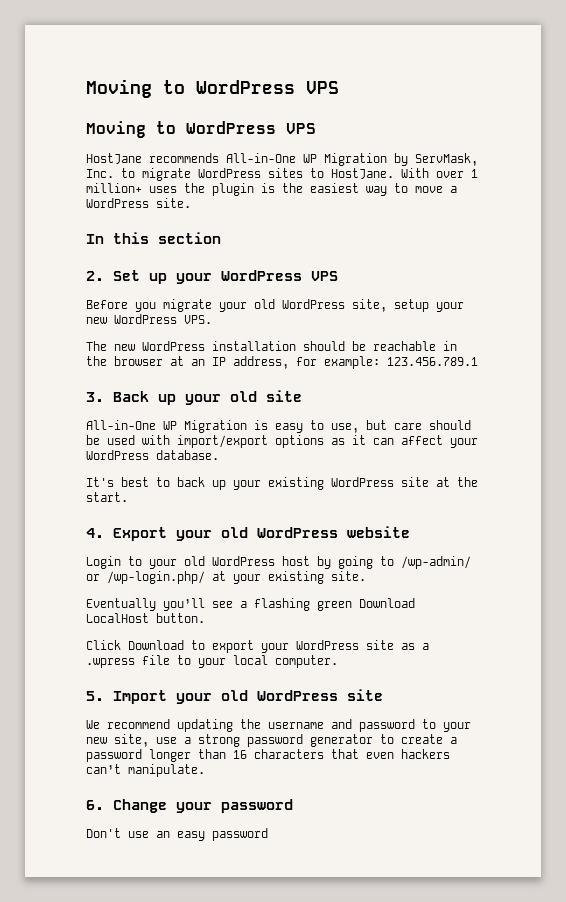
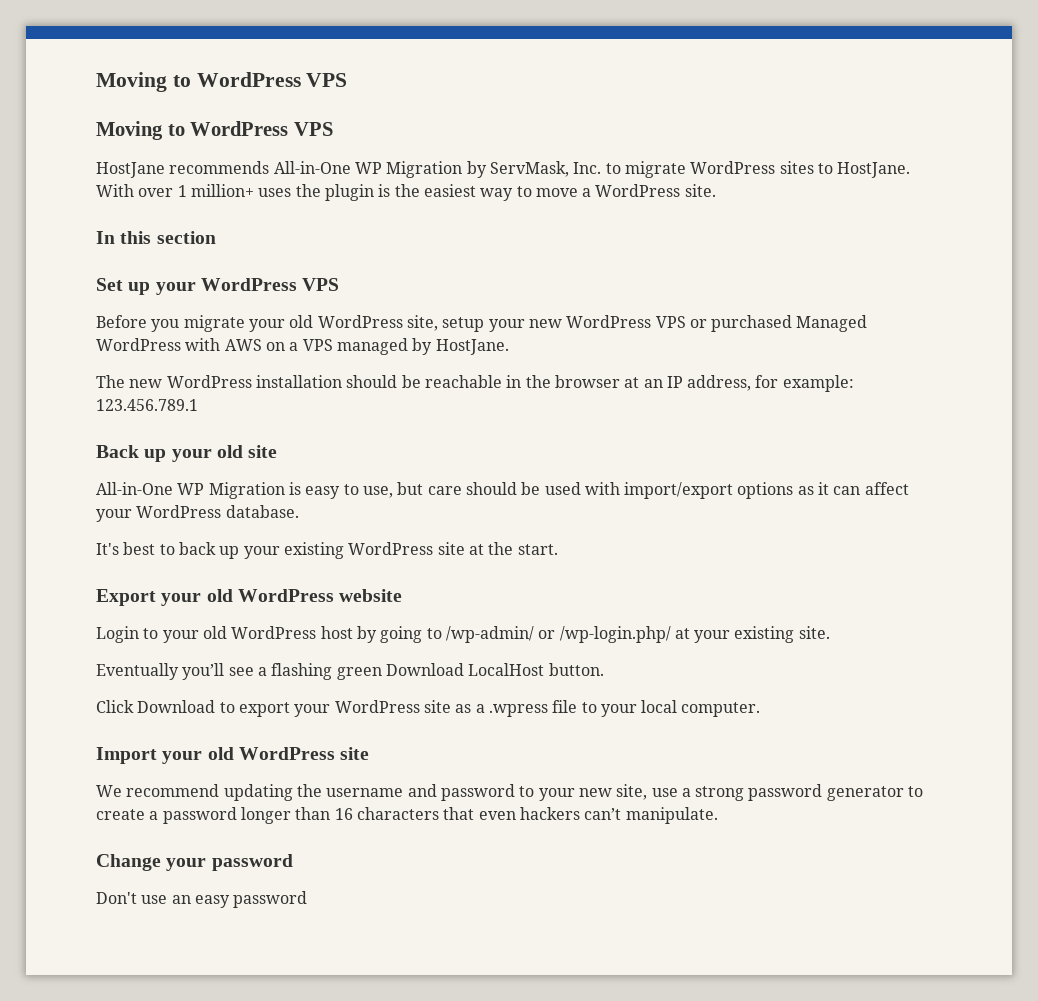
[86,271,104,281] 2. -> (216, 237) none
[184,315,212,324] VPS. -> [655,315,868,332] [96,338,509,355] VPS or purchased Managed WordPress with AWS on a VPS managed by HostJane.
[86,392,104,402] 3. -> (198, 405) none
[86,528,104,538] 4. -> (558, 549) none
[86,691,104,701] 5. -> (761, 709) none
[86,800,104,810] 6. -> (718, 815) none

